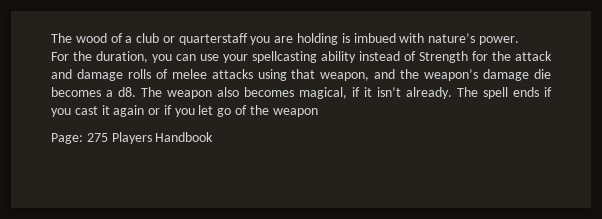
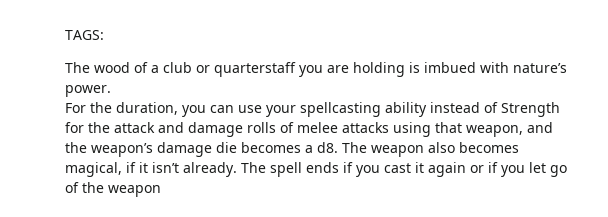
(51, 38) none -> [65,30,104,40] TAGS: //
[51,132,214,144] // Page: 275 Players Handbook -> (161, 191) none

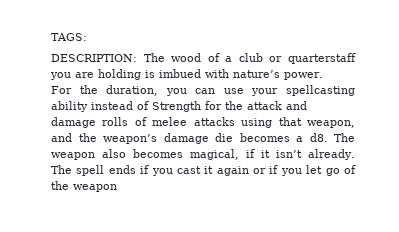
(104, 35) none -> [51,54,137,62] DESCRIPTION:

